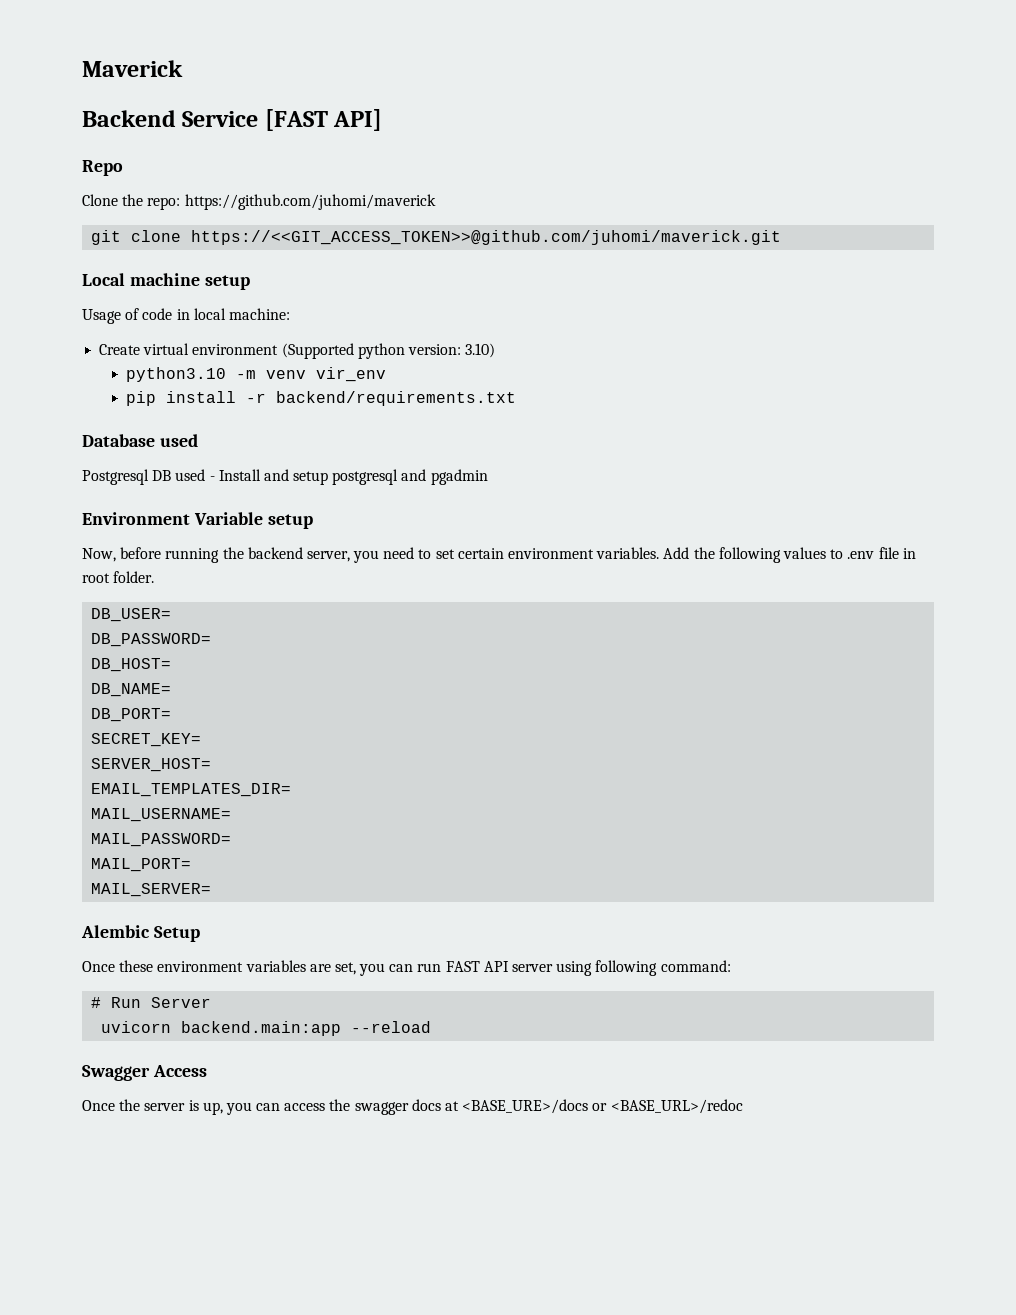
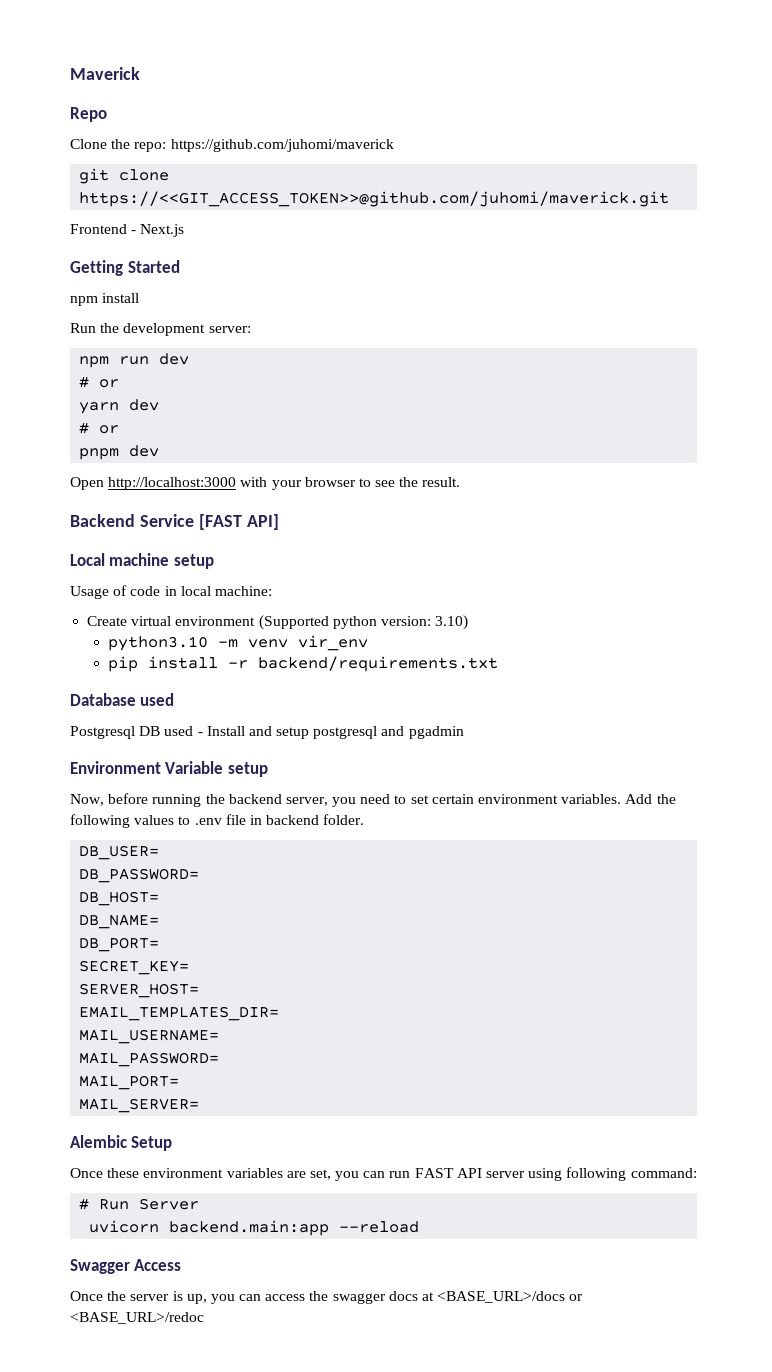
[82,109,383,131] // Backend Service [FAST API] -> (140, 73) none
(782, 237) none -> [70,224,185,237] [70,260,180,276] [70,293,140,306] [70,323,251,336] [79,353,190,368] [79,376,120,388] [79,399,160,414] [79,422,120,434] [79,445,160,460] [70,477,461,490] [70,514,279,530] // Frontend - Next.js // Getting Started // npm install // Run the development server: // npm run dev // # or // yarn dev // # or // pnpm dev // Open http://localhost:3000 with your browser to see the result. // Backend Service [FAST API]
[82,573,110,583] root -> [266,815,320,825] backend
[462,1099,589,1114] <BASE_URE>/docs -> [437,1291,566,1303] <BASE_URL>/docs

